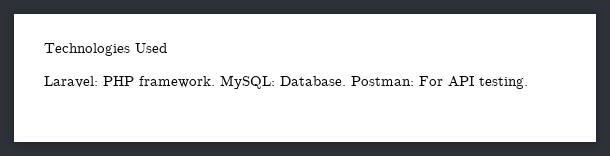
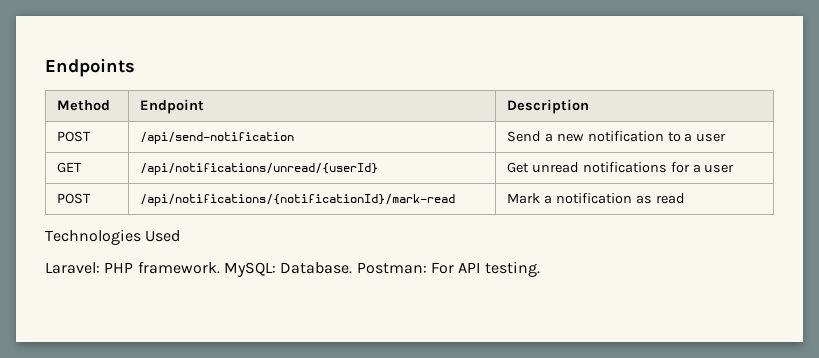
(44, 49) none -> [45,58,135,77] [56,100,110,111] [139,99,204,114] [506,99,589,114] [56,131,91,142] [139,132,294,144] [506,131,727,142] [56,162,82,173] [139,163,378,175] [506,162,735,173] [56,193,91,204] [139,194,455,206] [506,193,685,204] Endpoints // Method | Endpoint | Description // POST | /api/send-notification | Send a new notification to a user // GET | /api/notifications/unread/{userId} | Get unread notifications for a user // POST | /api/notifications/{notificationId}/mark-read | Mark a notification as read //

